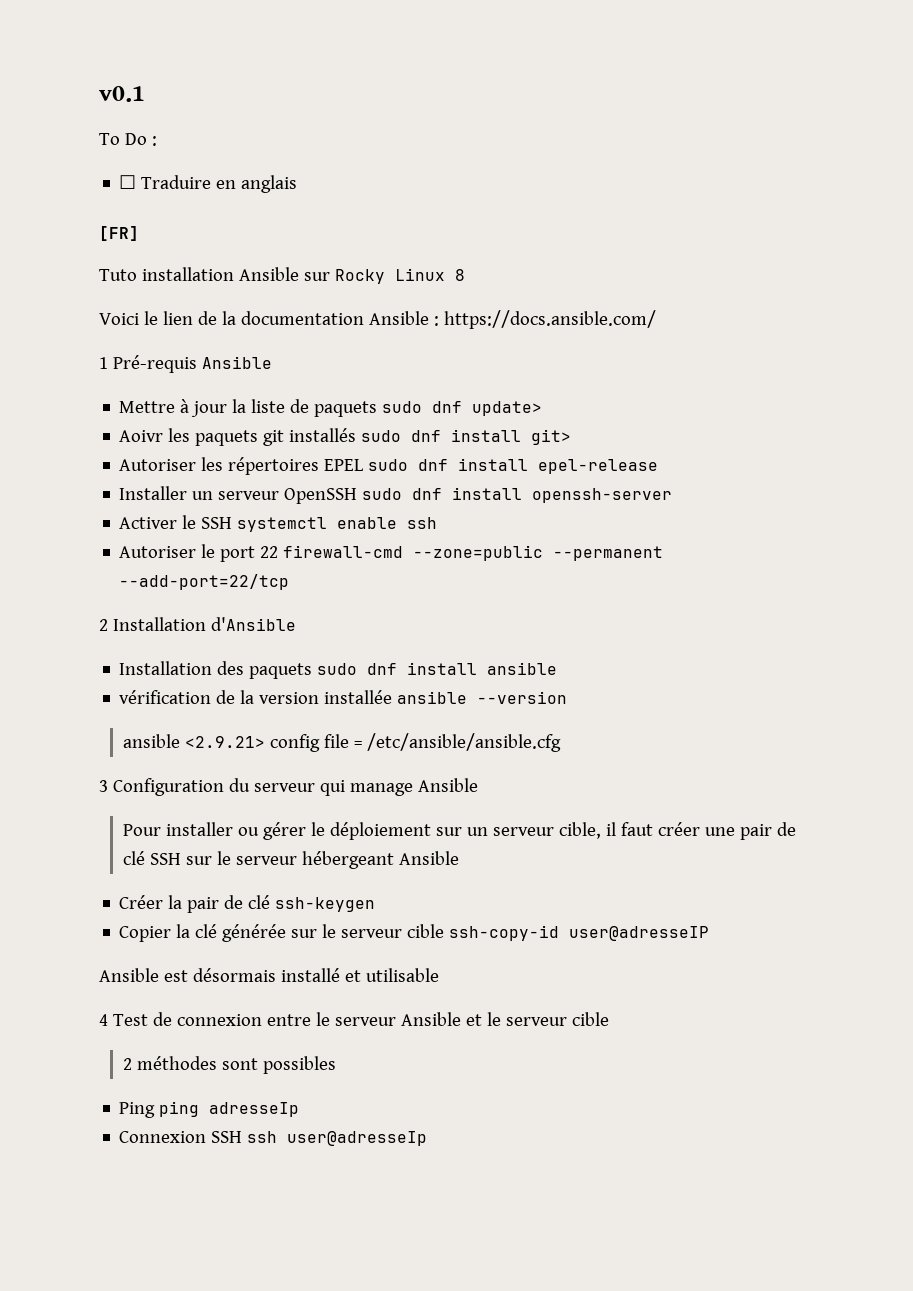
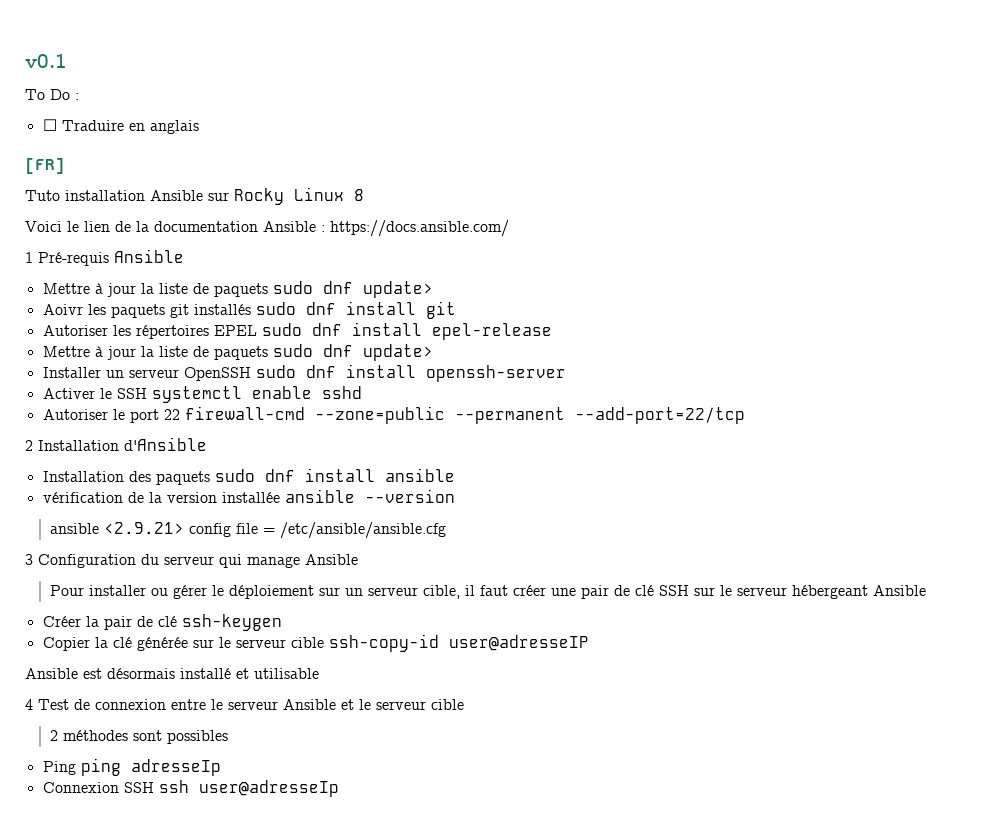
[531,429,572,445] git> -> [425,301,456,319] git
(659, 466) none -> [42,344,433,361] // Mettre à jour la liste de paquets sudo dnf update>
[407,517,438,529] ssh -> [321,386,362,399] sshd

